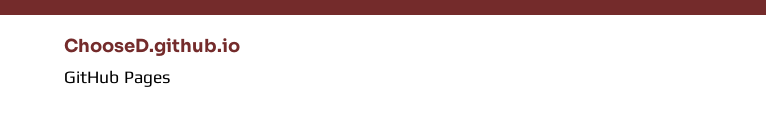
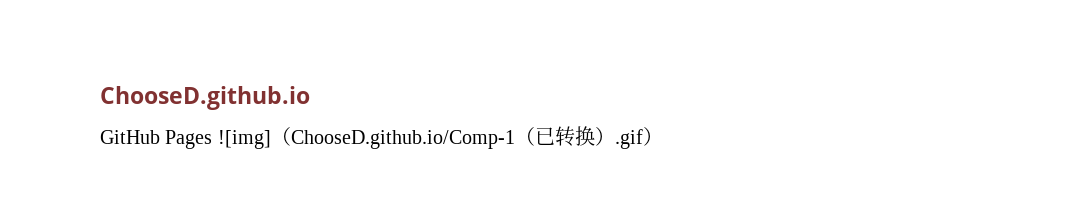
(170, 79) none -> [217,126,663,149] ![img]（ChooseD.github.io/Comp-1（已转换）.gif）

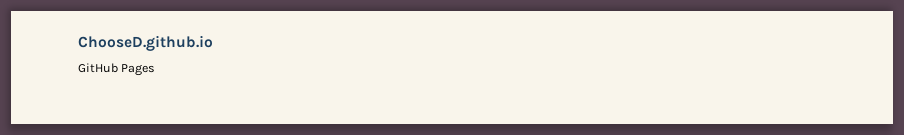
[217,126,663,149] ![img]（ChooseD.github.io/Comp-1（已转换）.gif） -> (156, 70) none

